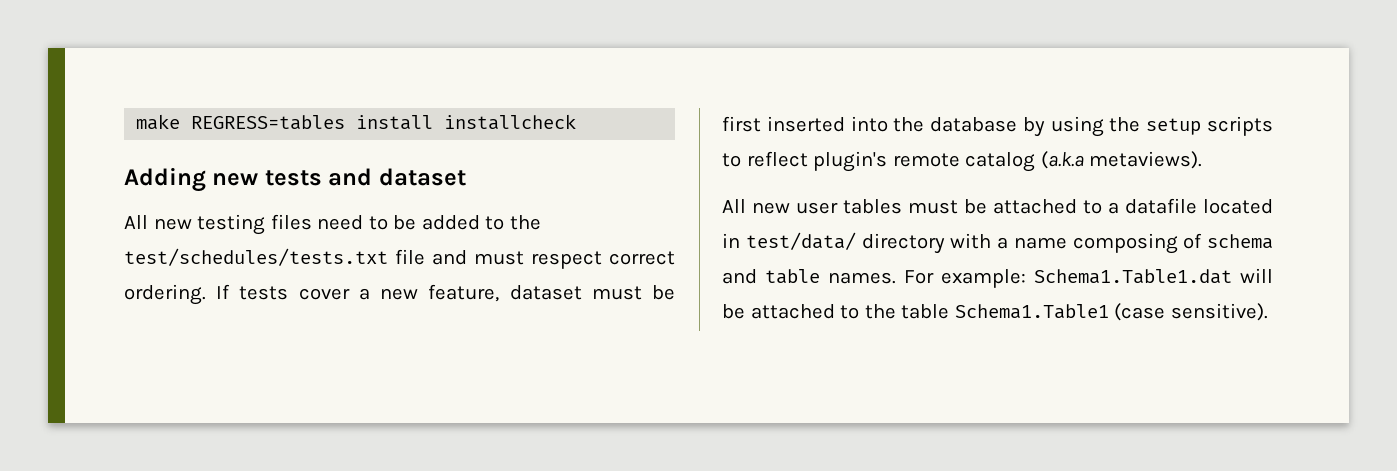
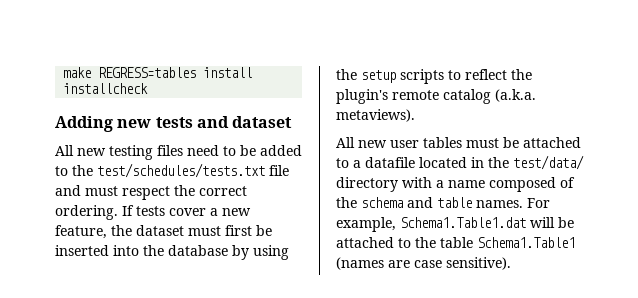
(602, 260) none -> [174,185,195,196] the
(500, 293) none -> [111,225,132,236] the
[652,285,675,300] [722,116,761,132] be first -> [225,225,272,236] first be
(808, 159) none -> [511,69,532,80] the
[1040,151,1084,169] (a.k.a -> [495,89,536,102] (a.k.a.
(740, 240) none -> [488,157,509,168] the
[1072,233,1203,254] composing of -> [489,177,575,192] [336,197,357,208] composed of the
[941,269,1026,288] example: -> [336,217,396,232] example,
[1114,303,1166,321] (case -> [336,257,442,270] (names are case

